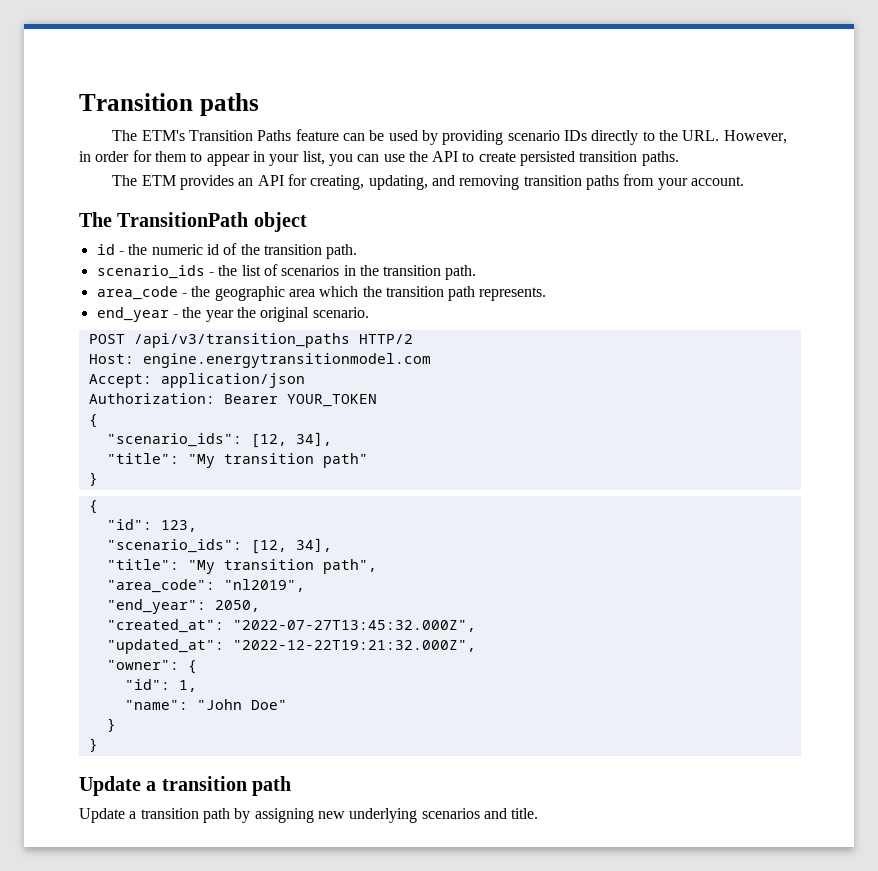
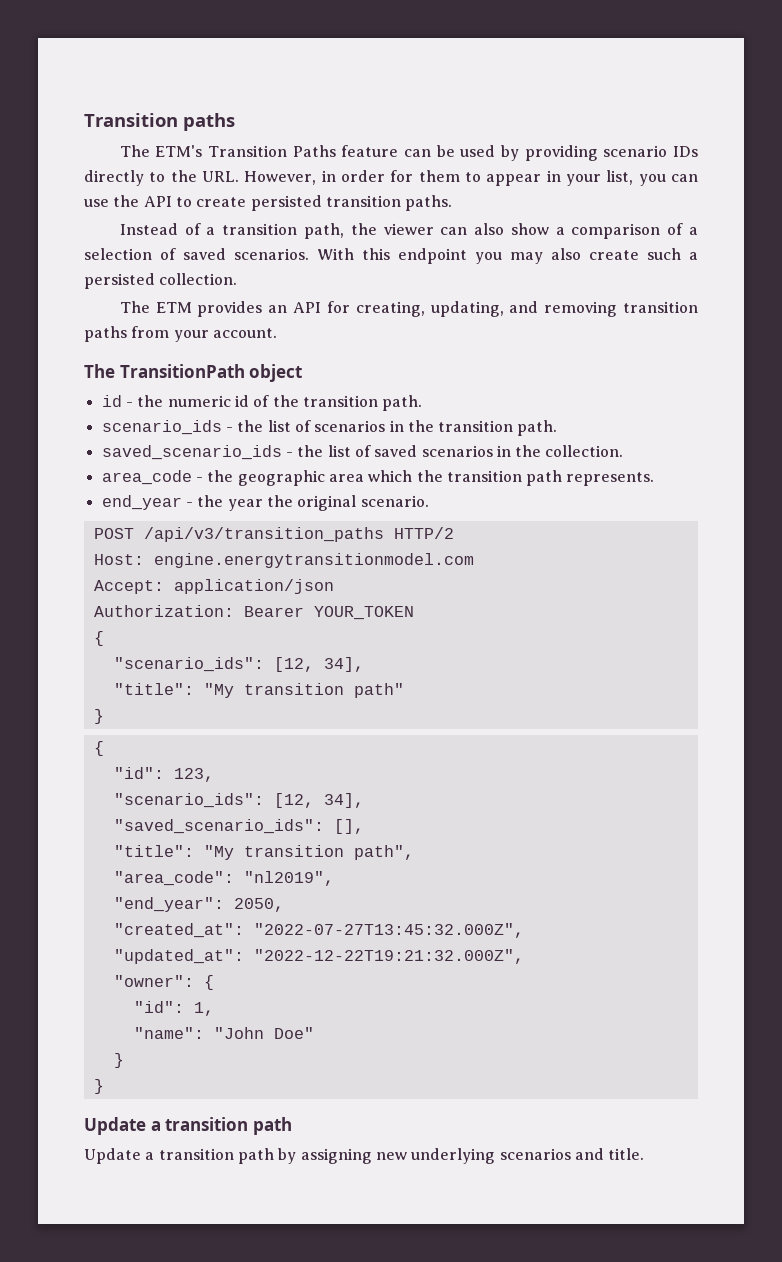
(679, 158) none -> [119,223,698,239] [84,248,698,264] [84,273,238,289] // Instead of a transition path, the viewer can also show a comparison of a selection of saved scenarios. With this endpoint you may also create such a persisted collection.
(477, 272) none -> [101,445,624,460] // saved_scenario_ids - the list of saved scenarios in the collection.
(332, 545) none -> [113,819,364,834] // "saved_scenario_ids": [],

